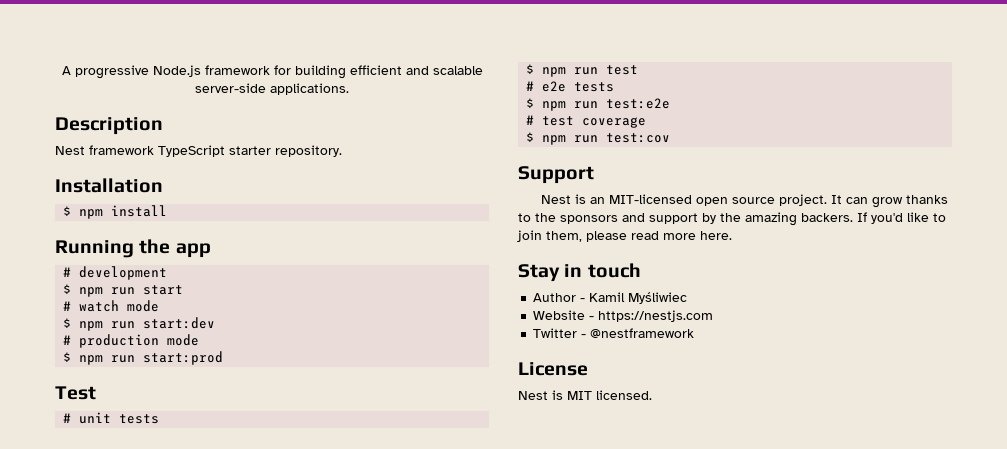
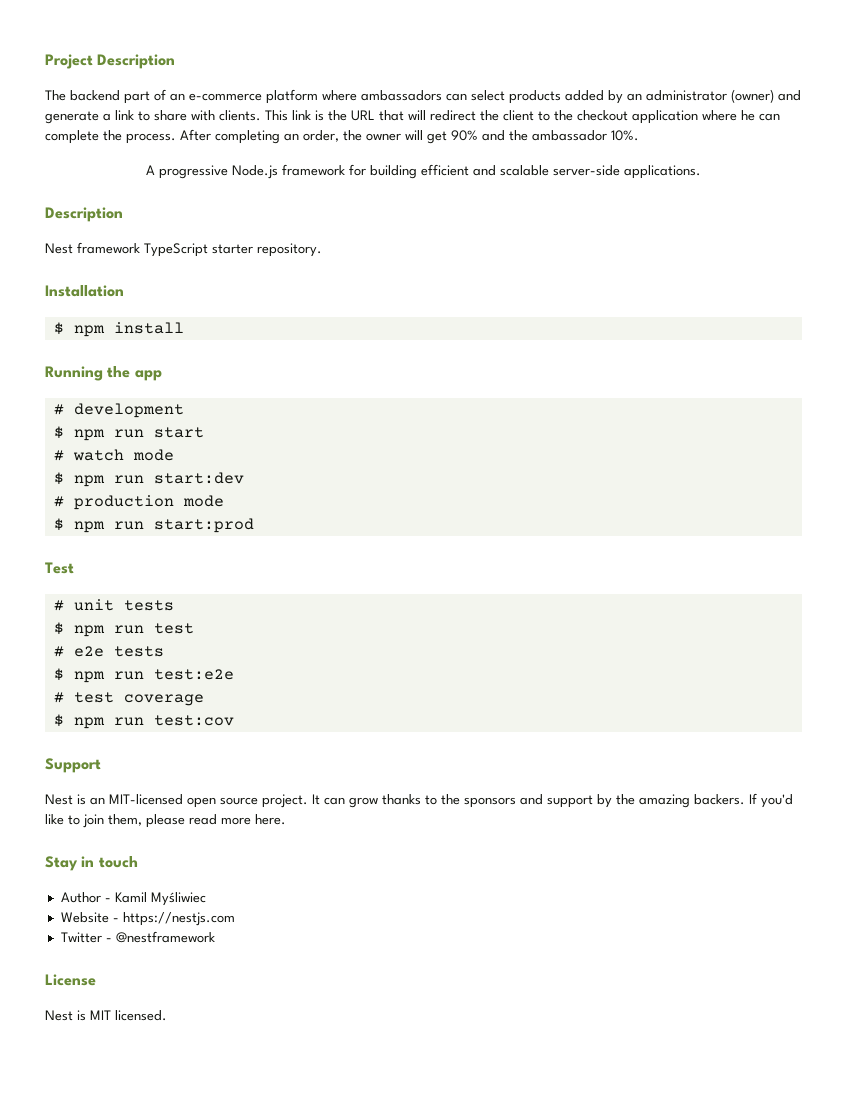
(61, 70) none -> [45,54,176,69] [45,89,801,104] [45,110,780,124] [45,129,639,144] Project Description // The backend part of an e-commerce platform where ambassadors can select products added by an administrator (owner) and generate a link to share with clients. This link is the URL that will redirect the client to the checkout application where he can complete the process. After completing an order, the owner will get 90% and the ambassador 10%. //

